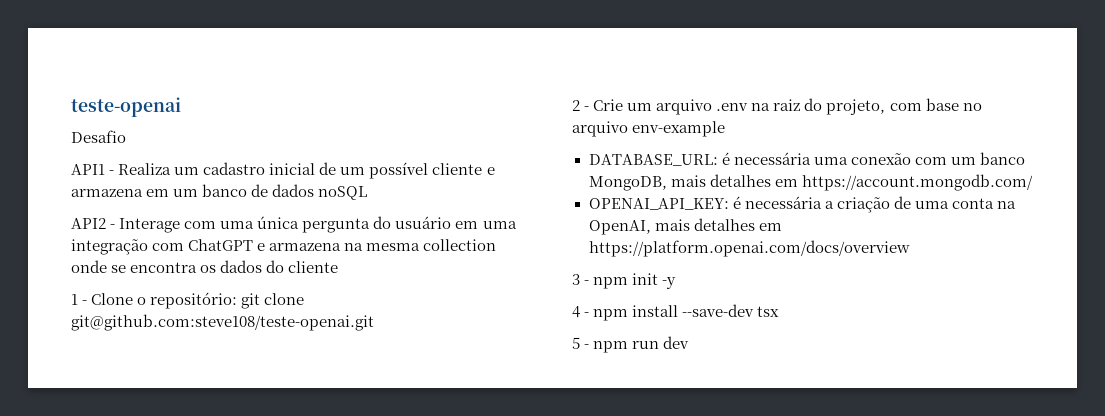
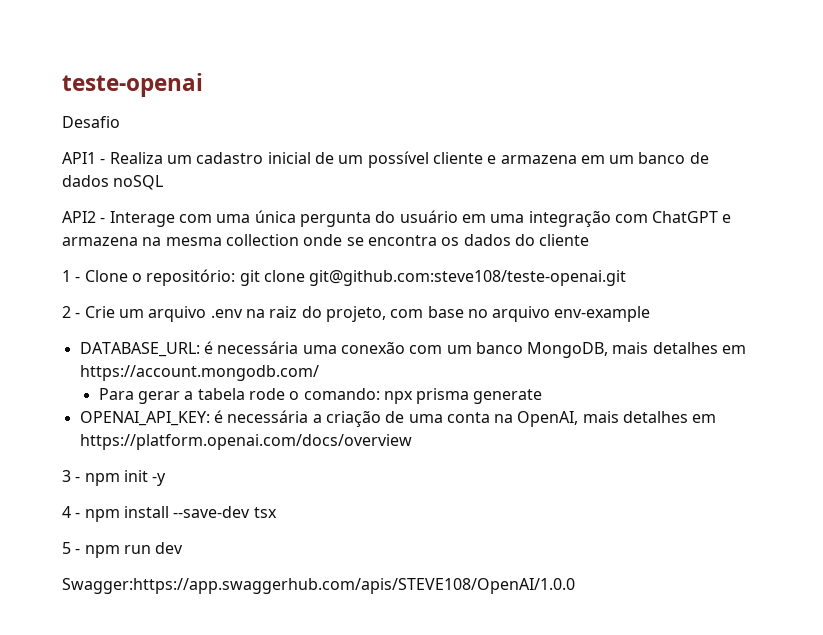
(1033, 182) none -> [98,388,543,404] // Para gerar a tabela rode o comando: npx prisma generate
(690, 342) none -> [62,578,575,594] // Swagger:https://app.swaggerhub.com/apis/STEVE108/OpenAI/1.0.0

